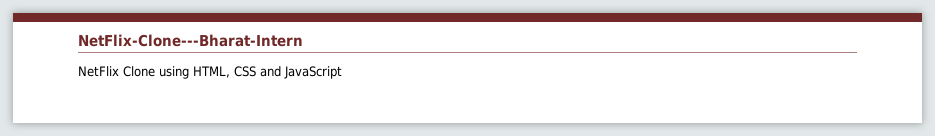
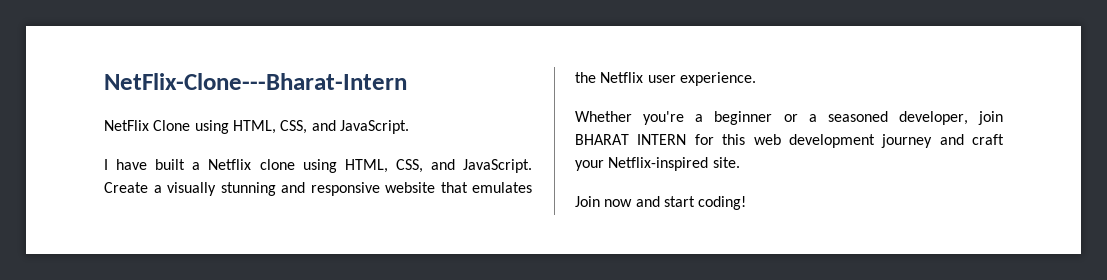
[234,66,342,79] CSS and JavaScript -> [280,120,409,134] [104,159,532,173] [104,182,532,196] [575,72,756,86] [575,111,1003,125] [575,134,1004,148] [575,157,740,171] [575,196,747,210] CSS, and JavaScript. // I have built a Netflix clone using HTML, CSS, and JavaScript. Create a visually stunning and responsive website that emulates the Netflix user experience. // Whether you're a beginner or a seasoned developer, join BHARAT INTERN for this web development journey and craft your Netflix-inspired site. // Join now and start coding!

